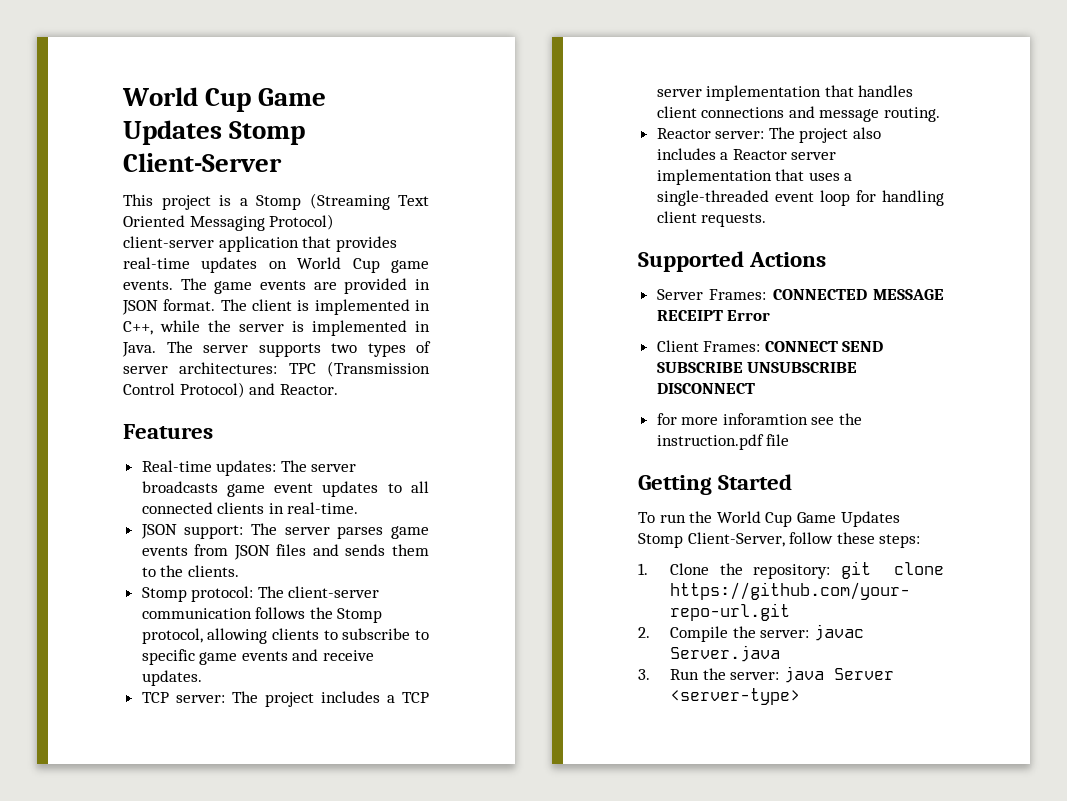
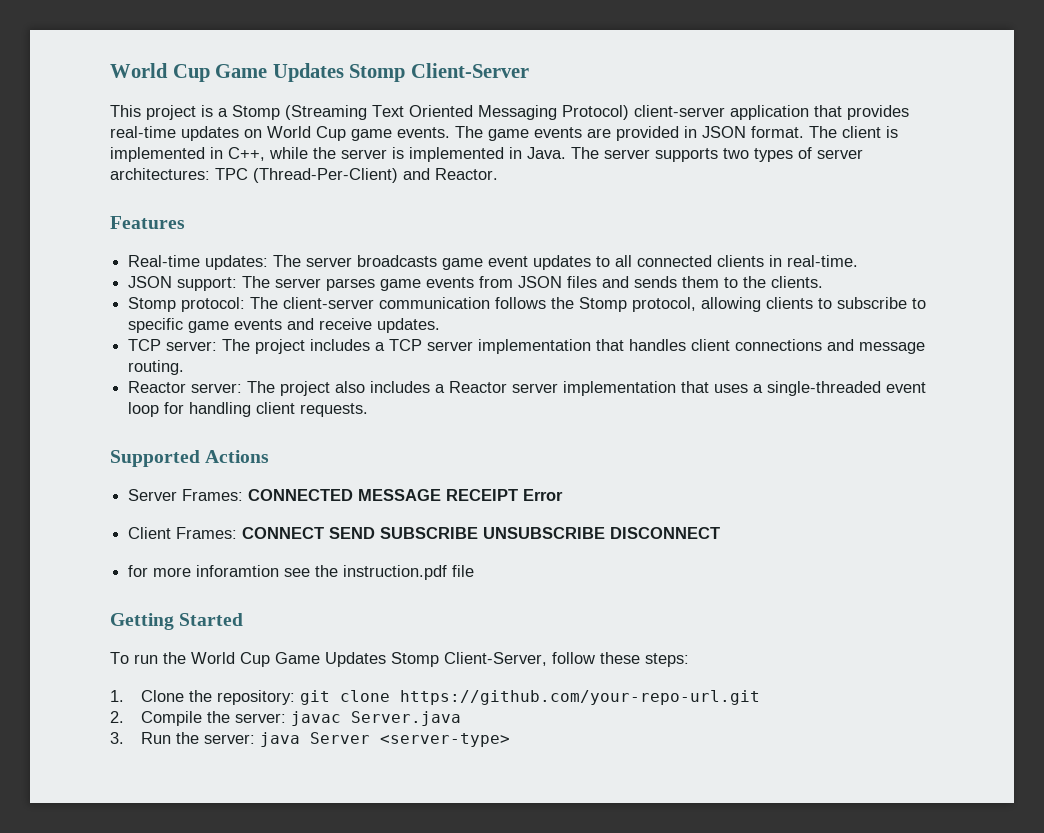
[327,361,430,377] [123,382,245,398] (Transmission Control Protocol) -> [253,168,398,183] (Thread-Per-Client)

